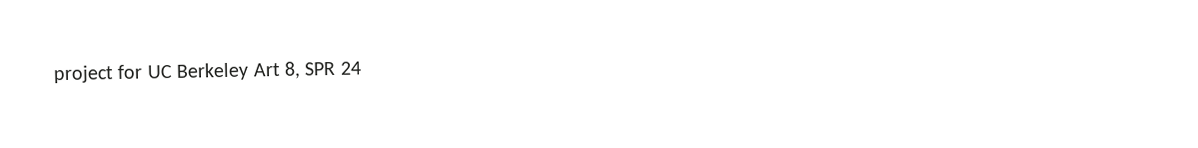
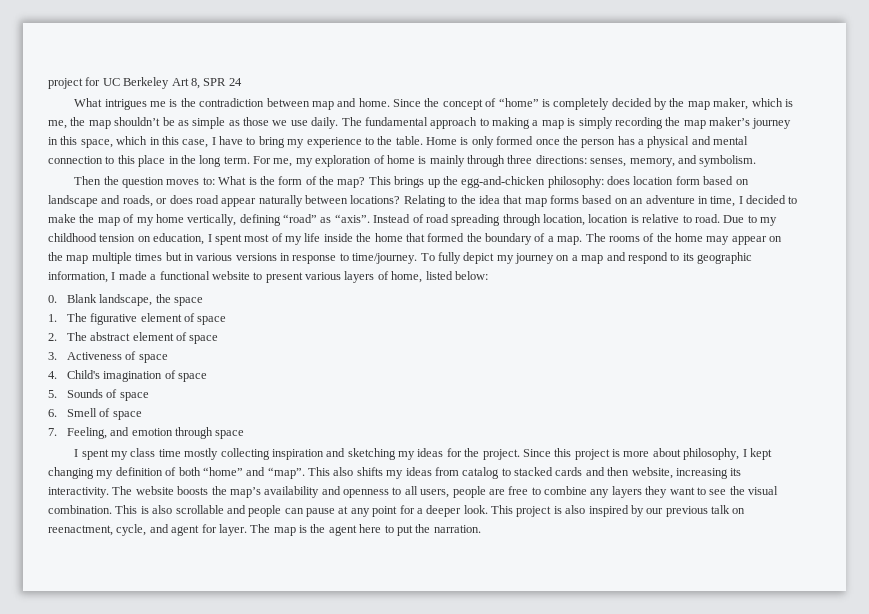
(361, 68) none -> [74,98,793,110] [48,117,792,129] [48,136,749,148] [48,155,757,167] [74,176,749,188] [48,195,798,207] [48,214,777,226] [48,233,783,245] [48,252,752,264] [48,271,488,283] [48,294,204,306] [48,313,227,325] [48,332,219,344] [48,351,168,363] [48,370,208,382] [48,389,149,401] [48,408,142,420] [48,427,245,439] [74,448,772,460] [48,467,742,479] [48,486,778,498] [48,505,746,517] [48,524,481,536] // What intrigues me is the contradiction between map and home. Since the concept of “home” is completely decided by the map maker, which is me, the map shouldn’t be as simple as those we use daily. The fundamental approach to making a map is simply recording the map maker’s journey in this space, which in this case, I have to bring my experience to the table. Home is only formed once the person has a physical and mental connection to this place in the long term. For me, my exploration of home is mainly through three directions: senses, memory, and symbolism. // Then the question moves to: What is the form of the map? This brings up the egg-and-chicken philosophy: does location form based on landscape and roads, or does road appear naturally between locations? Relating to the idea that map forms based on an adventure in time, I decided to make the map of my home vertically, defining “road” as “axis”. Instead of road spreading through location, location is relative to road. Due to my childhood tension on education, I spent most of my life inside the home that formed the boundary of a map. The rooms of the home may appear on the map multiple times but in various versions in response to time/journey. To fully depict my journey on a map and respond to its geographic information, I made a functional website to present various layers of home, listed below: // 0. Blank landscape, the space // 1. The figurative element of space // 2. The abstract element of space // 3. Activeness of space // 4. Child's imagination of space // 5. Sounds of space // 6. Smell of space // 7. Feeling, and emotion through space // I spent my class time mostly collecting inspiration and sketching my ideas for the project. Since this project is more about philosophy, I kept changing my definition of both “home” and “map”. This also shifts my ideas from catalog to stacked cards and then website, increasing its interactivity. The website boosts the map’s availability and openness to all users, people are free to combine any layers they want to see the visual combination. This is also scrollable and people can pause at any point for a deeper look. This project is also inspired by our previous talk on reenactment, cycle, and agent for layer. The map is the agent here to put the narration.

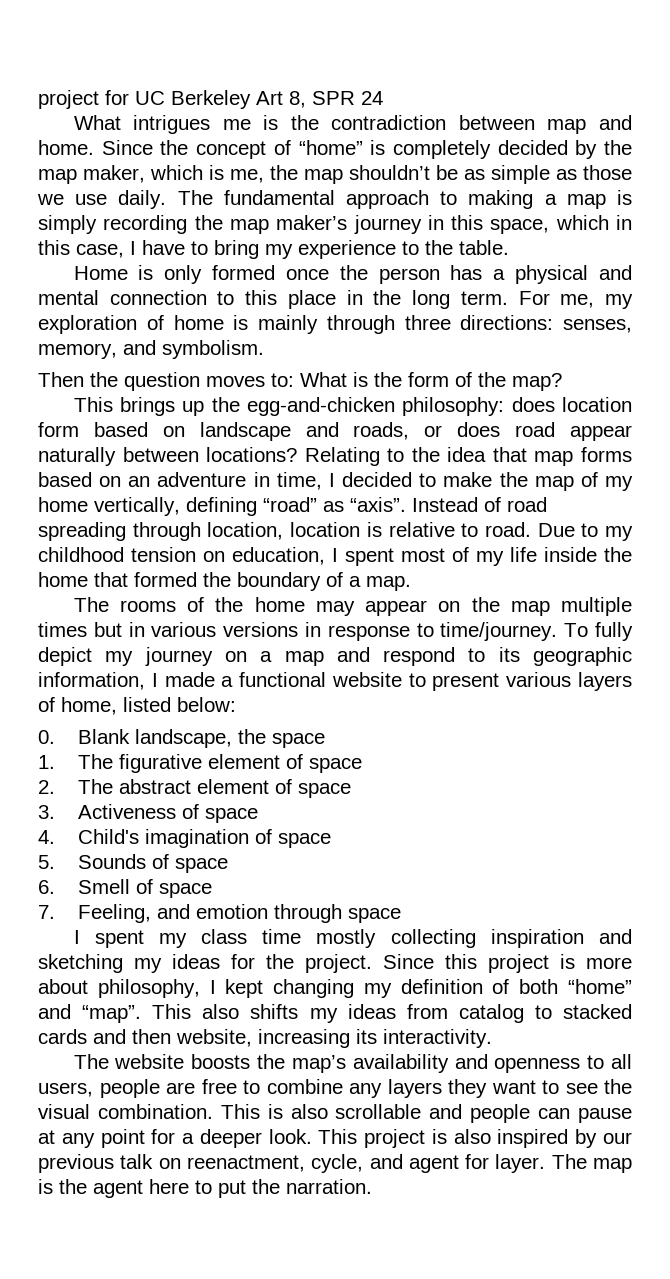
(423, 140) none -> (509, 247) //
(366, 182) none -> (562, 382) //
(583, 240) none -> (411, 583) //
(109, 492) none -> (492, 1038) //

